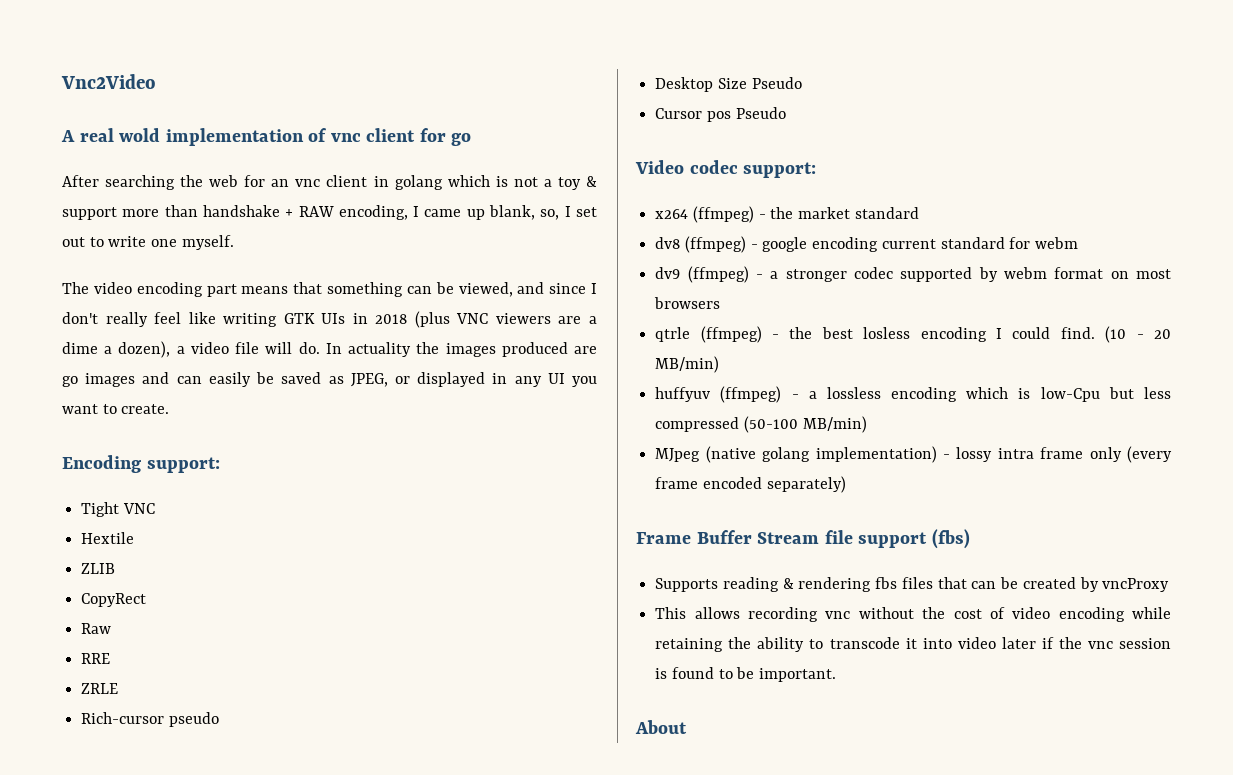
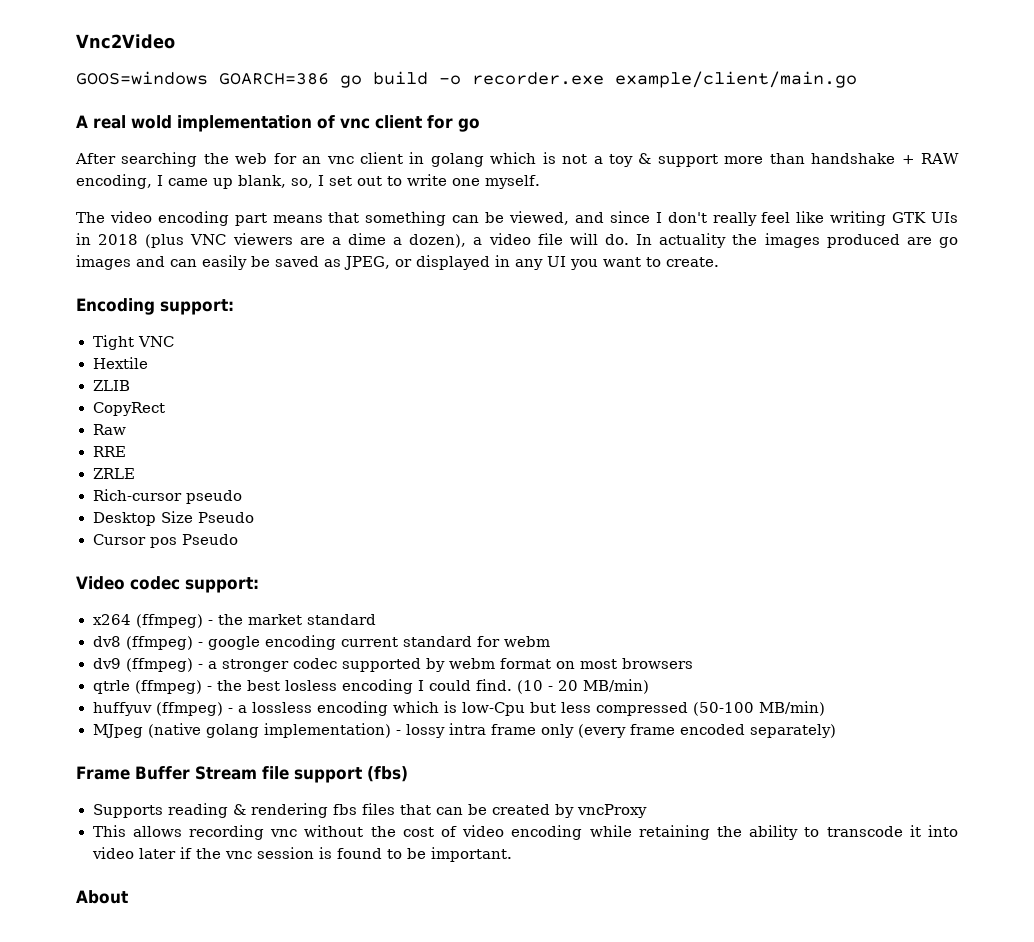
(156, 81) none -> [76,71,857,88] // GOOS=windows GOARCH=386 go build -o recorder.exe example/client/main.go

